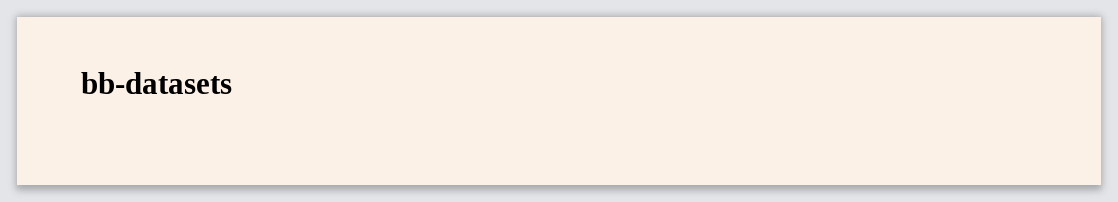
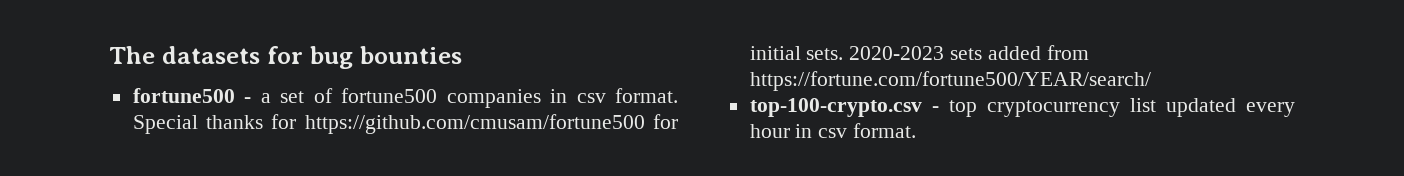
[81,72,232,94] bb-datasets -> [109,46,462,69] [132,88,679,108] [132,114,678,134] [749,45,1089,60] [749,71,1151,91] [749,98,1295,117] [749,123,917,138] The datasets for bug bounties // fortune500 - a set of fortune500 companies in csv format. Special thanks for https://github.com/cmusam/fortune500 for initial sets. 2020-2023 sets added from https://fortune.com/fortune500/YEAR/search/ // top-100-crypto.csv - top cryptocurrency list updated every hour in csv format.

